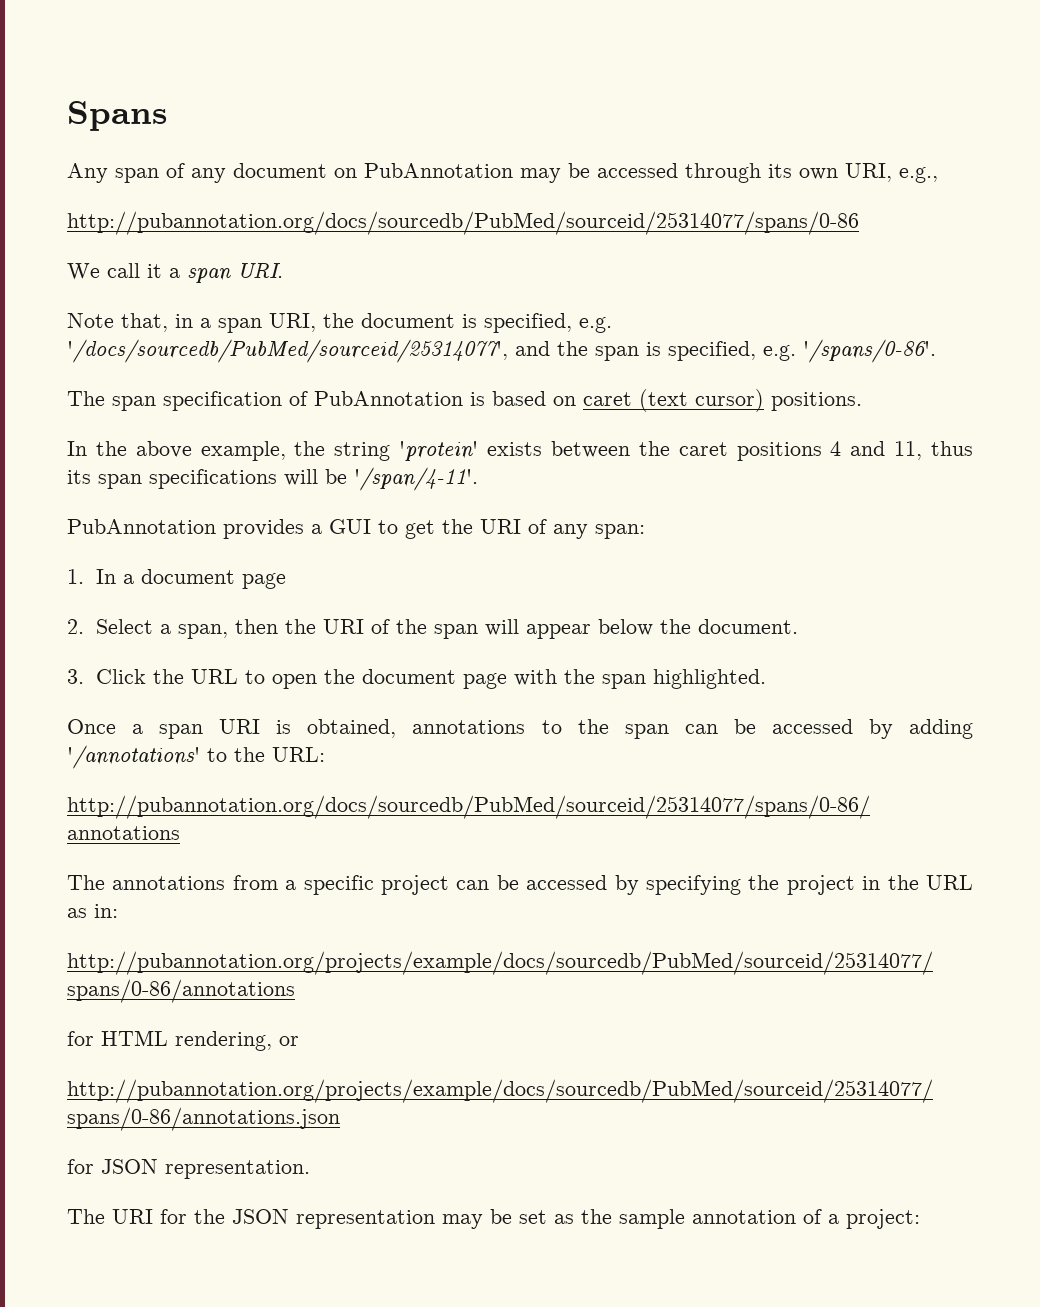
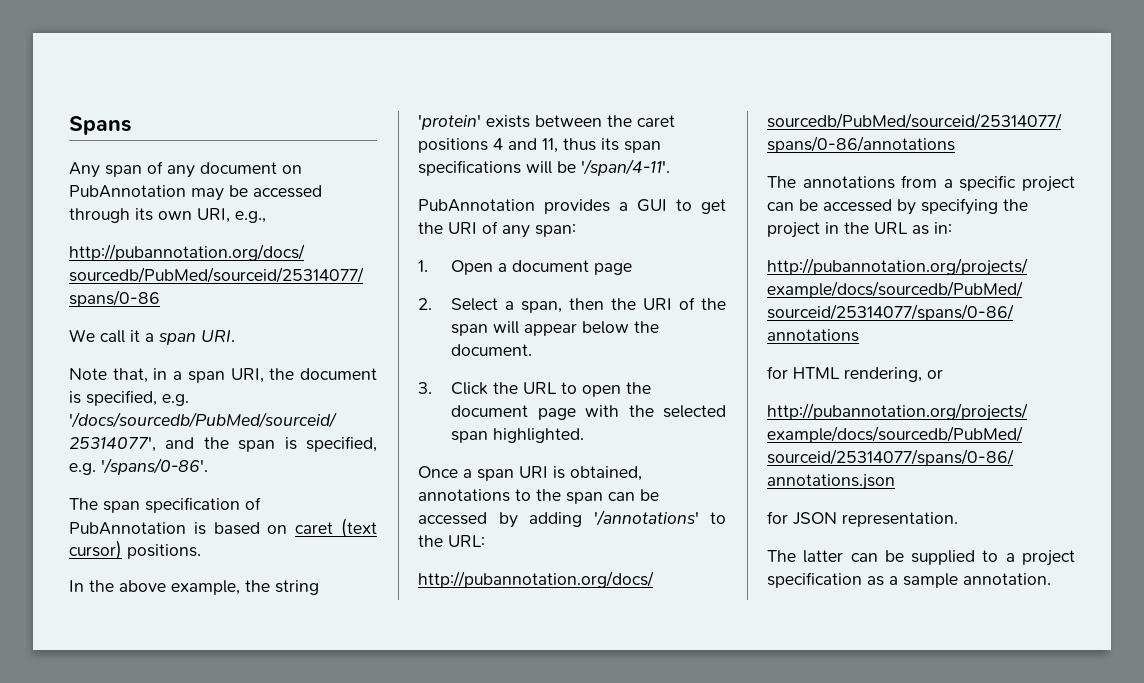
[96,569,117,584] In -> [451,260,494,275] Open
(596, 676) none -> [663,405,726,418] selected
[112,1209,920,1229] URI for the JSON representation may be set as the sample annotation of a project: -> [803,550,1075,566] [767,572,1051,588] latter can be supplied to a project specification as a sample annotation.

